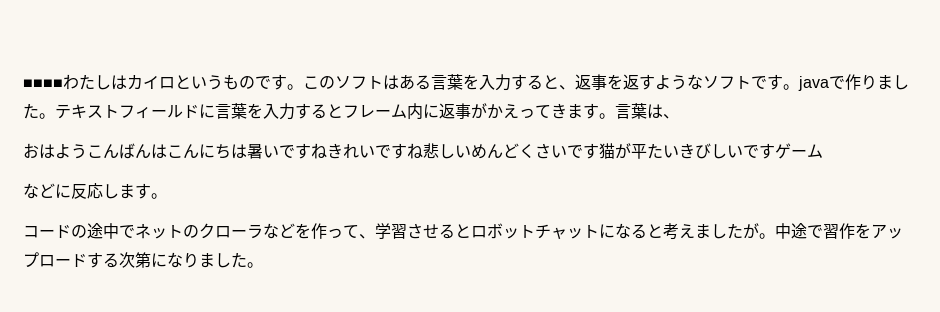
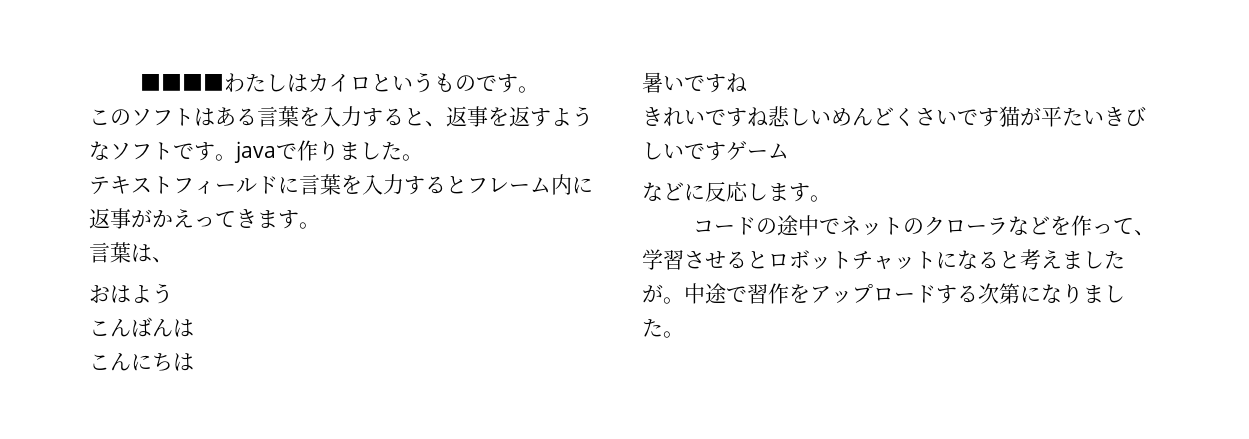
(303, 87) none -> (540, 89) //
(55, 116) none -> (423, 157) //
(615, 116) none -> (320, 225) //
(87, 151) none -> (173, 293) //
(167, 151) none -> (194, 328) //
(247, 151) none -> (194, 362) //
(327, 151) none -> (747, 83) //

